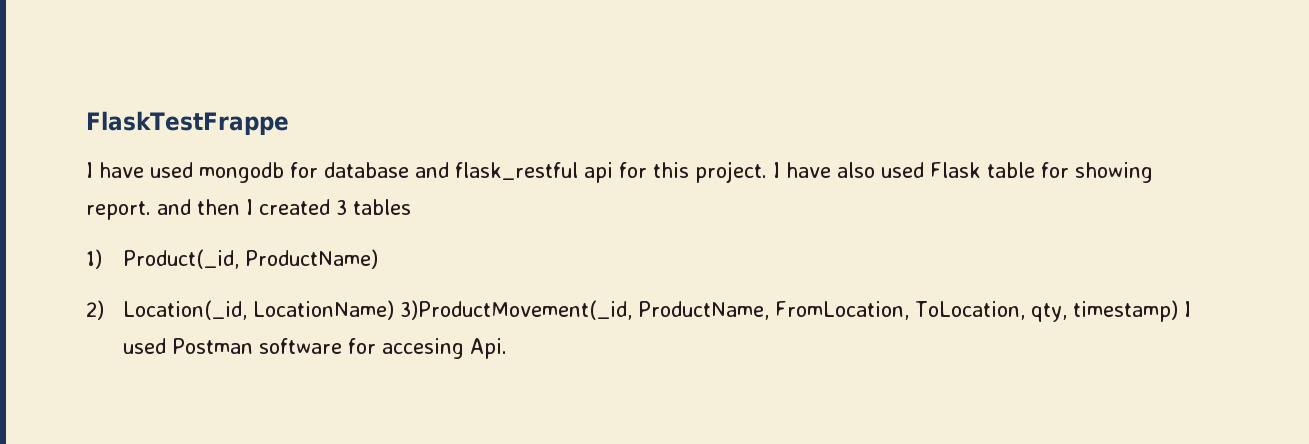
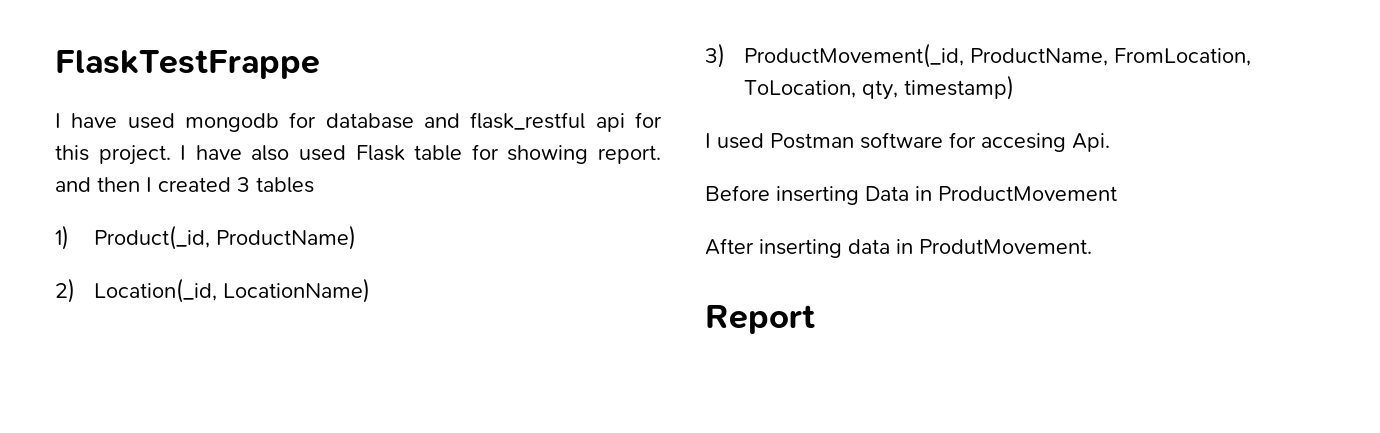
[400,300,633,320] 3)ProductMovement(_id, -> [705,43,965,68] // 3) ProductMovement(_id,
(1179, 311) none -> (1015, 87) //
(508, 348) none -> [705,185,1117,205] [705,238,1092,258] [705,305,815,334] // Before inserting Data in ProductMovement // After inserting data in ProdutMovement. // Report

